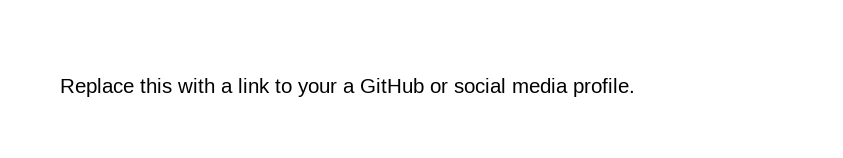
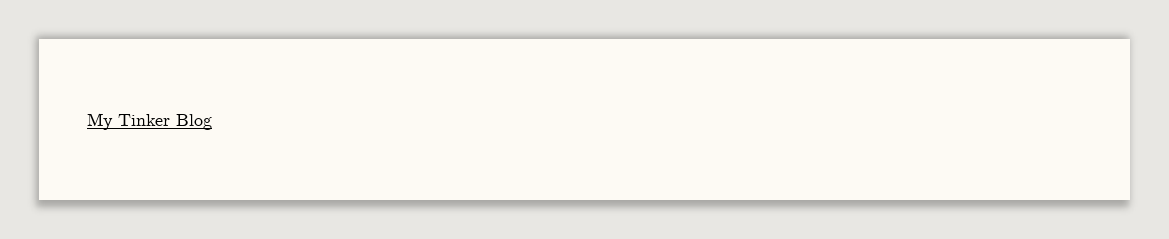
[60,78,635,97] Replace this with a link to your a GitHub or social media profile. -> [87,113,212,130] My Tinker Blog

